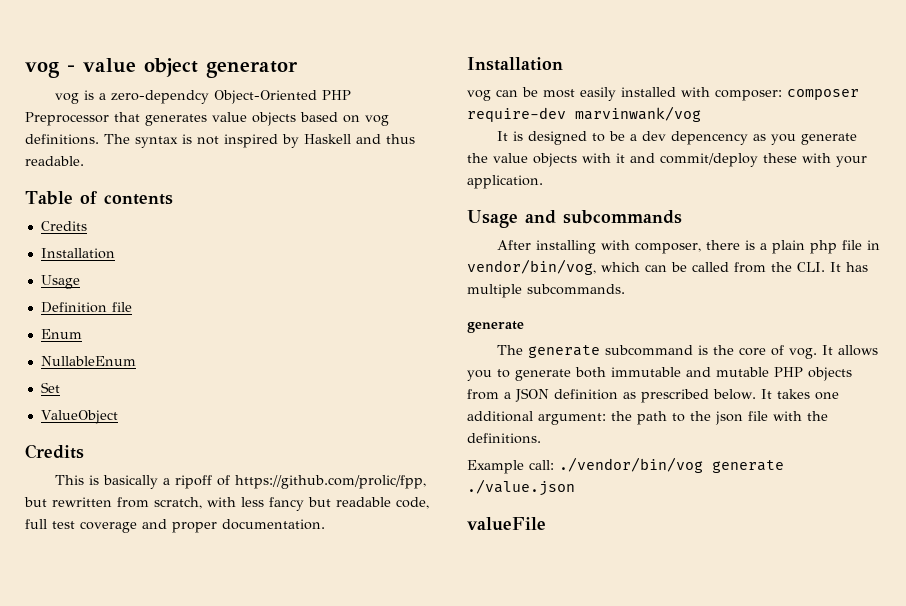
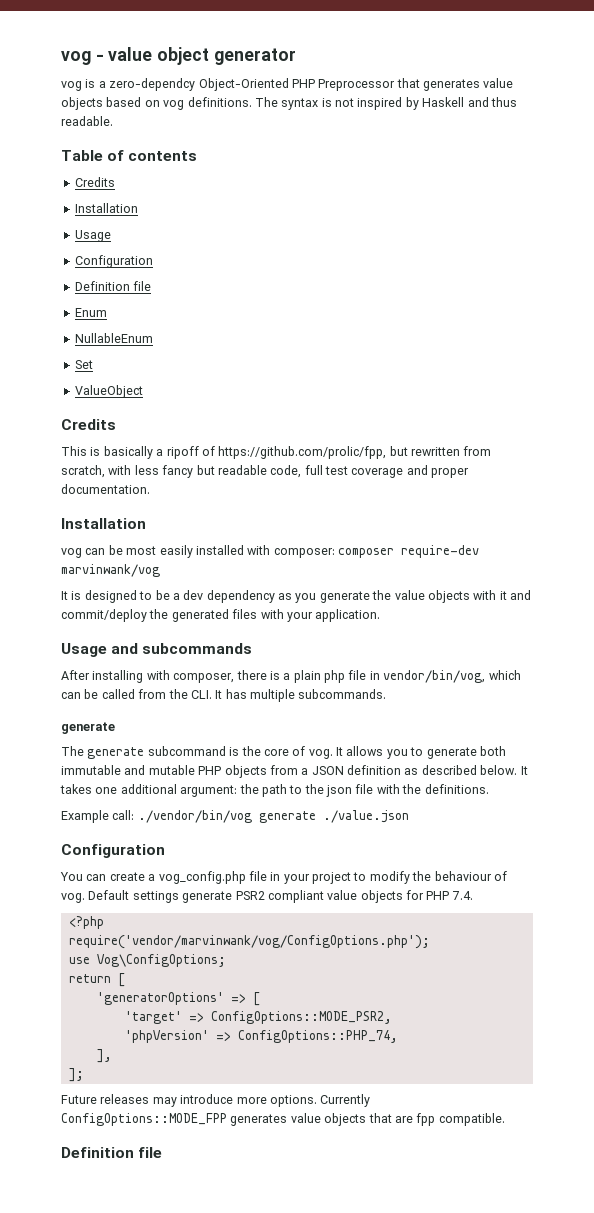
(80, 282) none -> [74,255,153,268] // Configuration
[670,131,748,145] depencency -> [206,590,275,603] dependency
[763,153,797,163] these -> [149,609,258,622] the generated files
[641,389,709,403] prescribed -> [421,765,477,775] described
[467,517,546,531] valueFile -> [61,844,165,858] [60,871,507,884] [61,890,473,903] [68,916,104,929] [68,935,430,949] [68,954,226,967] [68,973,125,987] [96,992,260,1006] [124,1011,392,1024] [124,1030,398,1043] [96,1049,112,1063] [68,1068,84,1082] [61,1094,371,1107] [61,1113,505,1126] [61,1147,163,1158] Configuration // You can create a vog_config.php file in your project to modify the behaviour of vog. Default settings generate PSR2 compliant value objects for PHP 7.4. // <?php // require('vendor/marvinwank/vog/ConfigOptions.php'); // use Vog\ConfigOptions; // return [ // 'generatorOptions' => [ // 'target' => ConfigOptions::MODE_PSR2, // 'phpVersion' => ConfigOptions::PHP_74, // ], // ]; // Future releases may introduce more options. Currently ConfigOptions::MODE_FPP generates value objects that are fpp compatible. // Definition file

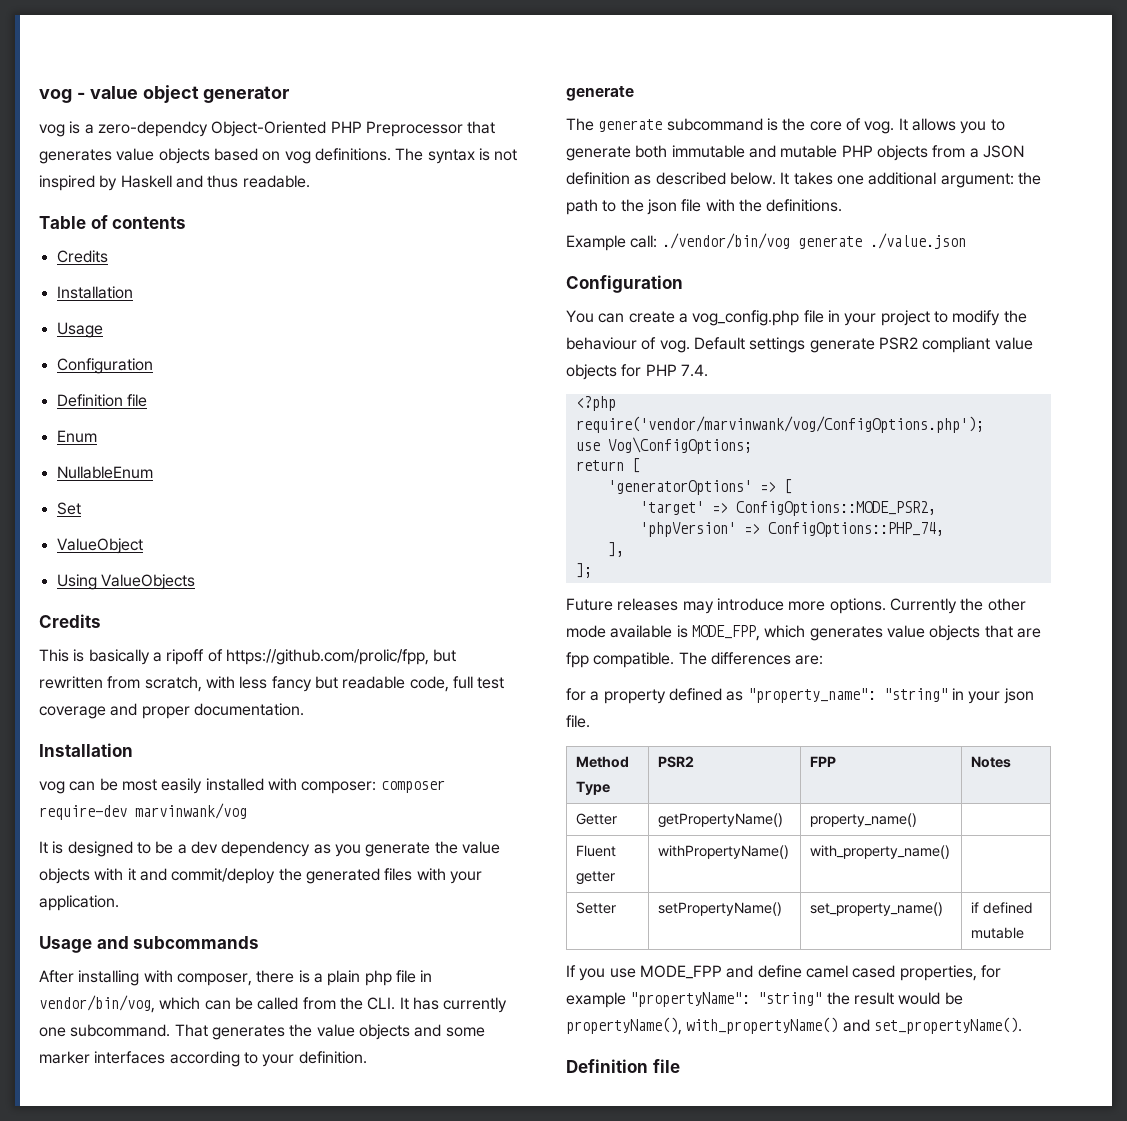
(143, 391) none -> [56,574,195,590] // Using ValueObjects
[250,689,387,702] multiple subcommands. -> [443,997,508,1013] [39,1024,485,1040] [39,1051,367,1067] currently one subcommand. That generates the value objects and some marker interfaces according to your definition.
[61,1113,227,1126] ConfigOptions::MODE_FPP -> [960,598,1026,611] [566,625,806,641] the other mode available is MODE_FPP, which
(505, 1119) none -> [678,652,824,665] [566,688,1034,704] [566,715,590,728] [576,756,630,768] [576,781,611,795] [658,756,695,768] [810,756,837,767] [971,756,1012,768] [576,813,618,825] [658,813,784,828] [810,813,918,827] [576,845,617,857] [576,871,616,885] [658,845,790,859] [810,845,951,859] [576,902,617,914] [658,902,783,916] [810,902,944,916] [971,902,1034,914] [971,927,1025,939] [566,965,1001,981] [566,992,963,1008] [566,1017,1022,1035] The differences are: // for a property defined as "property_name": "string" in your json file. // Method Type | PSR2 | FPP | Notes // Getter | getPropertyName() | property_name() | // Fluent getter | withPropertyName() | with_property_name() | // Setter | setPropertyName() | set_property_name() | if defined mutable // If you use MODE_FPP and define camel cased properties, for example "propertyName": "string" the result would be propertyName(), with_propertyName() and set_propertyName().

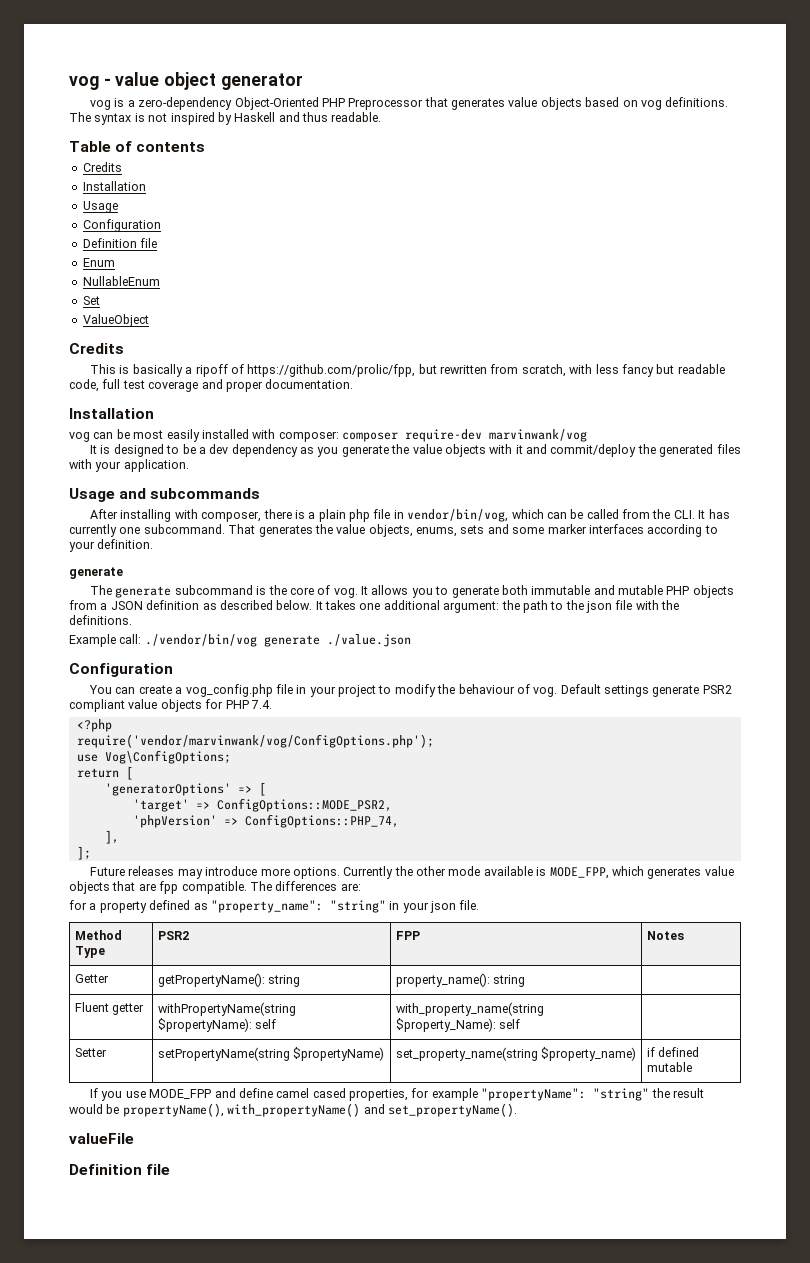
[97,121,208,137] zero-dependcy -> [138,97,233,110] zero-dependency
[56,574,195,590] // Using ValueObjects -> (149, 320) none
[358,1024,410,1040] objects -> [368,524,485,537] objects, enums, sets
[658,813,784,828] [810,813,918,827] [576,845,617,857] [576,871,616,885] [658,845,790,859] [810,845,951,859] [576,902,617,914] [658,902,783,916] [810,902,944,916] getPropertyName() | property_name() | // Fluent getter | withPropertyName() | with_property_name() | // Setter | setPropertyName() | set_property_name() -> [157,973,301,987] [395,973,526,987] [74,1002,145,1015] [157,1002,296,1016] [157,1018,277,1032] [395,1002,544,1016] [395,1018,521,1032] [74,1048,107,1057] [157,1047,385,1061] [395,1047,637,1061] getPropertyName(): string | property_name(): string | // Fluent getter | withPropertyName(string $propertyName): self | with_property_name(string $property_Name): self | // Setter | setPropertyName(string $propertyName) | set_property_name(string $property_name)
(1022, 1025) none -> [69,1133,134,1144] // valueFile

